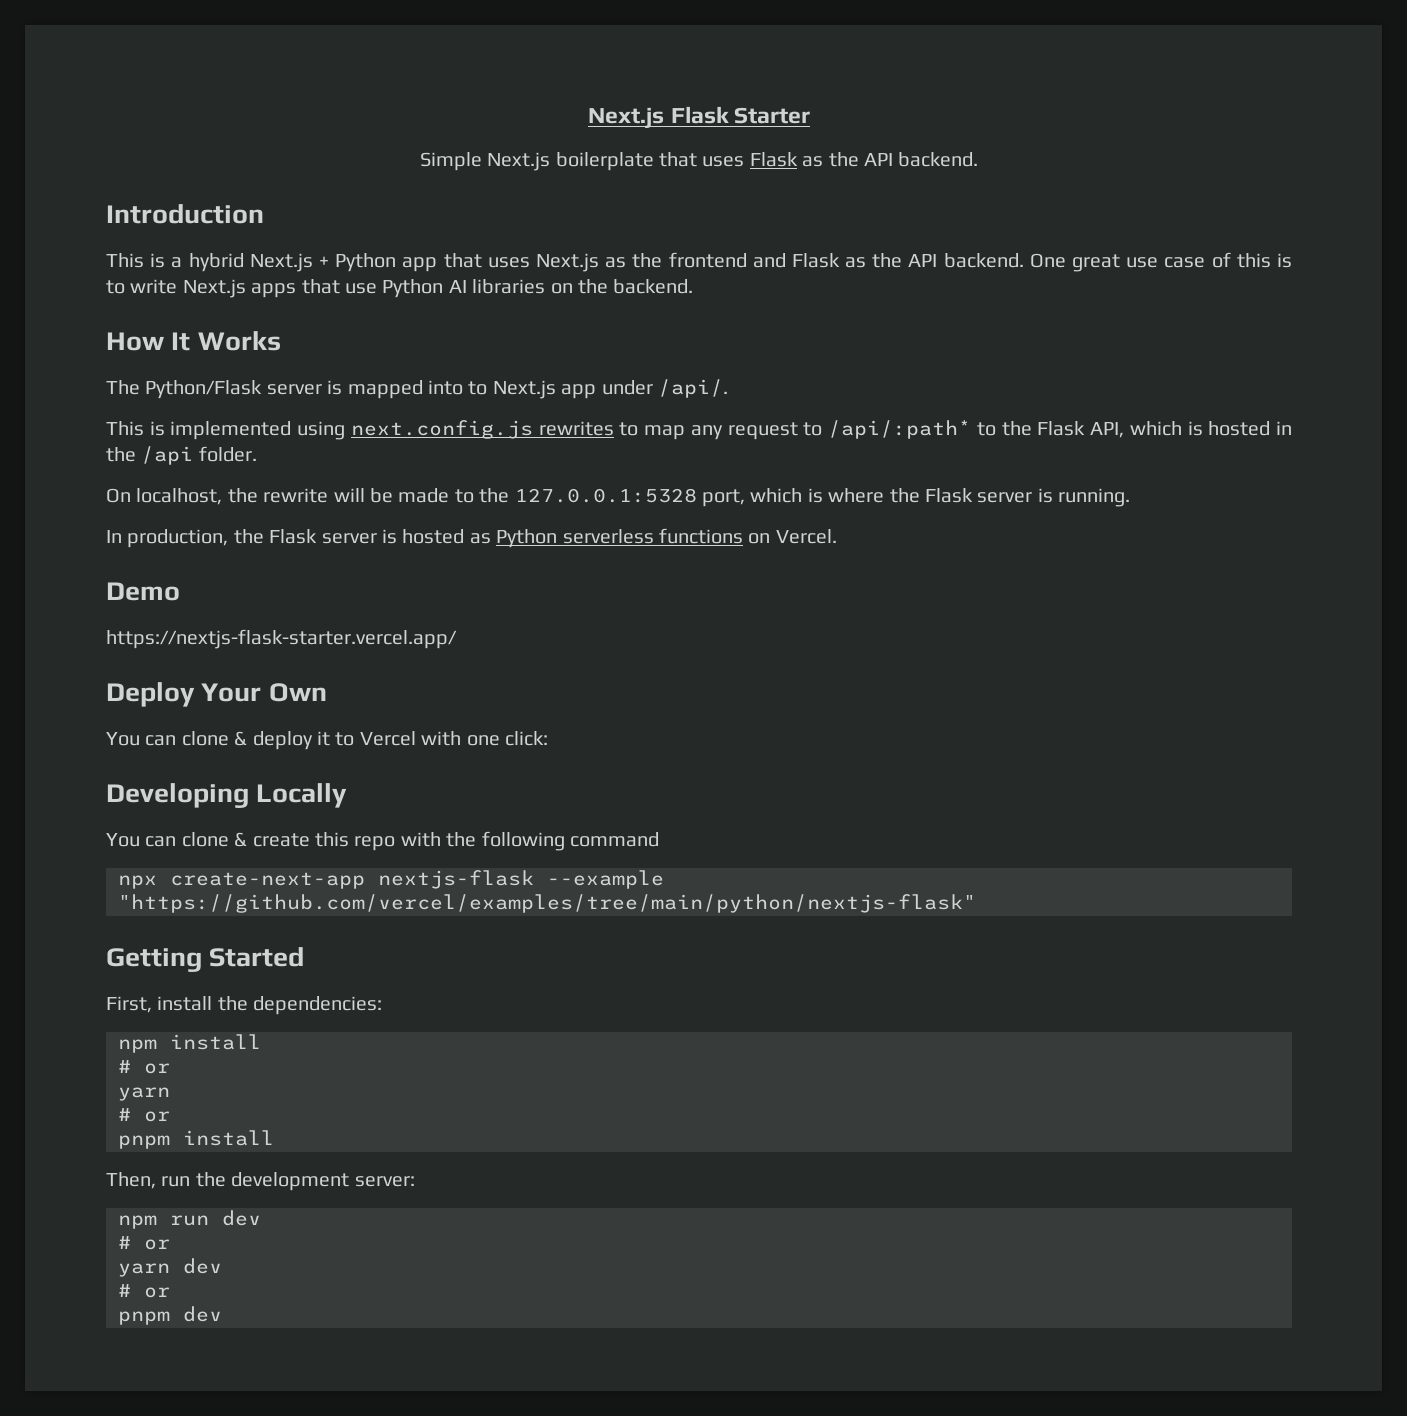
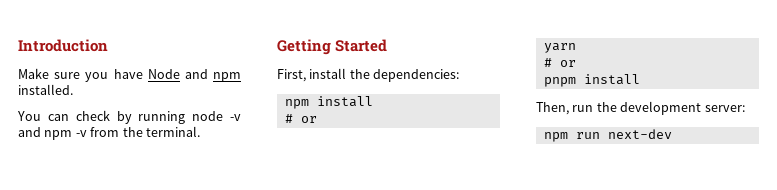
[588,106,810,129] [419,152,979,171] [106,204,264,224] [106,252,1292,272] [106,279,694,298] [106,331,281,351] [106,379,728,399] [106,420,1292,440] [106,446,257,465] [106,488,1131,507] [106,528,837,548] [106,582,180,601] [106,629,457,649] [106,682,327,707] [106,731,548,750] [106,783,348,808] [106,831,659,851] [118,870,664,889] [118,894,976,913] Next.js Flask Starter // Simple Next.js boilerplate that uses Flask as the API backend. // Introduction // This is a hybrid Next.js + Python app that uses Next.js as the frontend and Flask as the API backend. One great use case of this is to write Next.js apps that use Python AI libraries on the backend. // How It Works // The Python/Flask server is mapped into to Next.js app under /api/. // This is implemented using next.config.js rewrites to map any request to /api/:path* to the Flask API, which is hosted in the /api folder. // On localhost, the rewrite will be made to the 127.0.0.1:5328 port, which is where the Flask server is running. // In production, the Flask server is hosted as Python serverless functions on Vercel. // Demo // https://nextjs-flask-starter.vercel.app/ // Deploy Your Own // You can clone & deploy it to Vercel with one click: // Developing Locally // You can clone & create this repo with the following command // npx create-next-app nextjs-flask --example "https://github.com/vercel/examples/tree/main/python/nextjs-flask" -> [18,39,108,52] [18,68,241,82] [18,84,73,95] [17,110,241,124] [18,126,200,140] Introduction // Make sure you have Node and npm installed. // You can check by running node -v and npm -v from the terminal.
[222,1210,261,1226] [118,1236,170,1250] [118,1258,222,1277] [118,1284,170,1298] [118,1306,222,1325] dev // # or // yarn dev // # or // pnpm dev -> [607,129,672,139] next-dev

